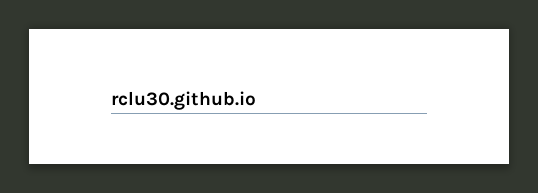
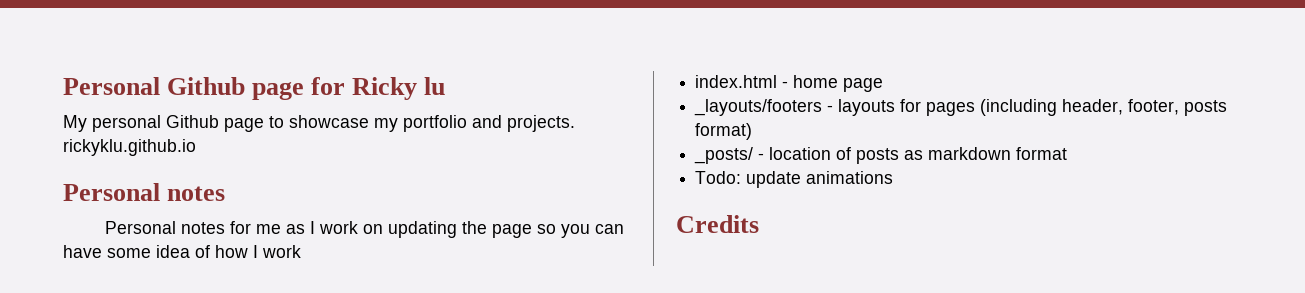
[111,91,256,110] rclu30.github.io -> [63,77,446,100] [63,115,575,132] [63,139,196,156] [63,183,226,201] [105,221,625,238] [63,245,301,258] [695,75,884,92] [694,99,1228,116] [695,123,753,140] [694,147,1068,164] [695,171,894,188] [676,215,759,233] Personal Github page for Ricky lu // My personal Github page to showcase my portfolio and projects. rickyklu.github.io // Personal notes // Personal notes for me as I work on updating the page so you can have some idea of how I work // index.html - home page // _layouts/footers - layouts for pages (including header, footer, posts format) // _posts/ - location of posts as markdown format // Todo: update animations // Credits

